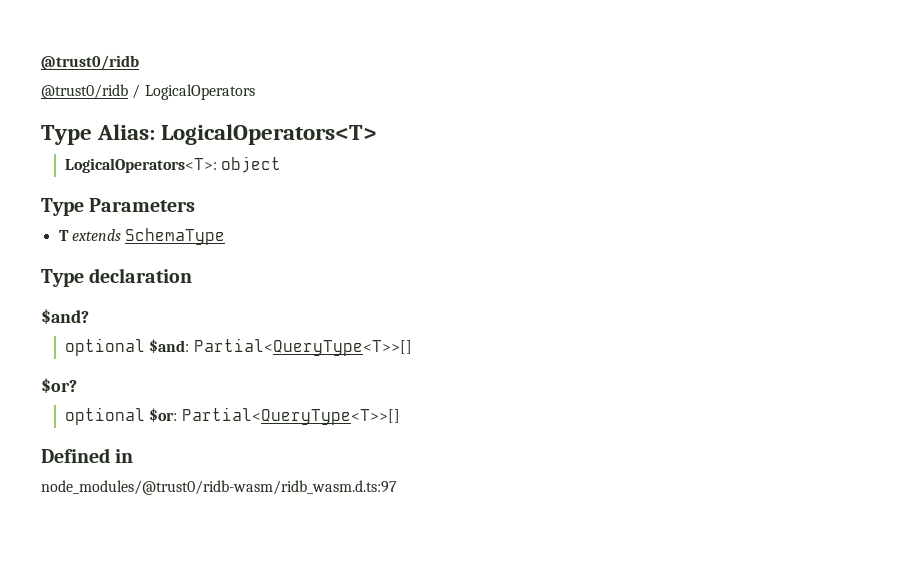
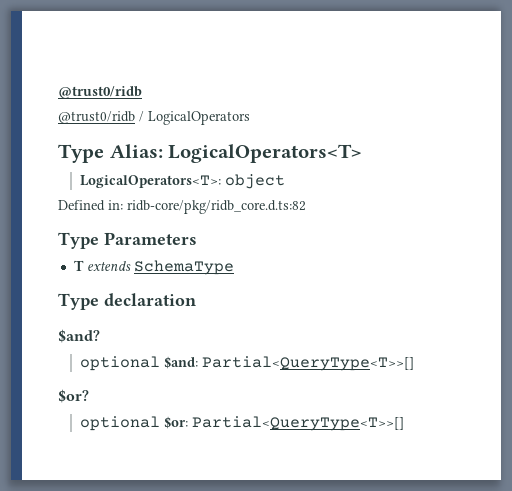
(282, 164) none -> [58,200,306,214] // Defined in: ridb-core/pkg/ridb_core.d.ts:82
[41,448,134,463] [41,480,397,495] // Defined in // node_modules/@trust0/ridb-wasm/ridb_wasm.d.ts:97 -> (405, 423) none

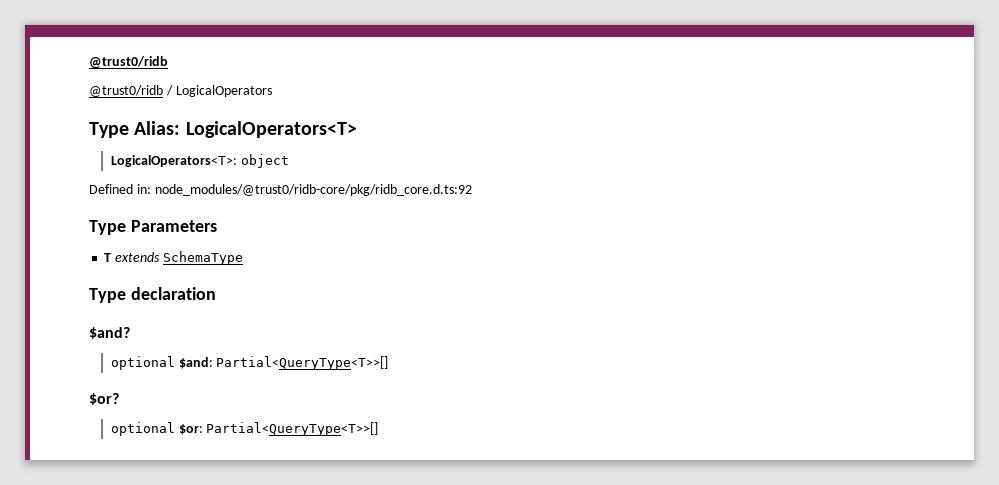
[127,200,306,214] ridb-core/pkg/ridb_core.d.ts:82 -> [154,184,472,196] node_modules/@trust0/ridb-core/pkg/ridb_core.d.ts:92

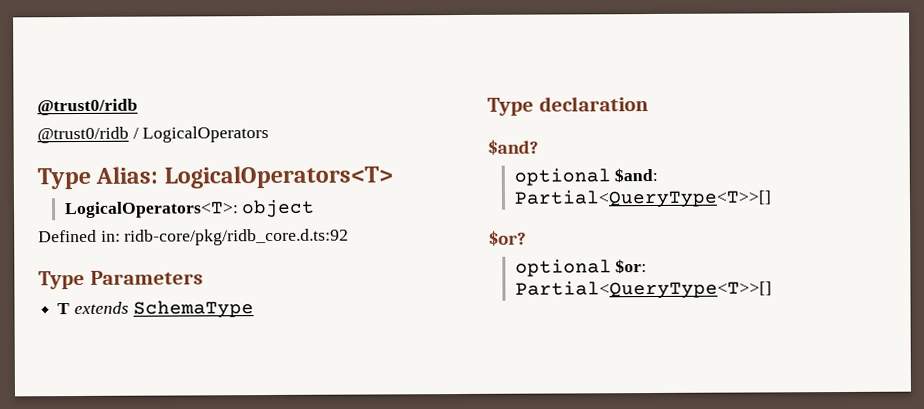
[154,184,472,196] node_modules/@trust0/ridb-core/pkg/ridb_core.d.ts:92 -> [124,228,350,246] ridb-core/pkg/ridb_core.d.ts:92

